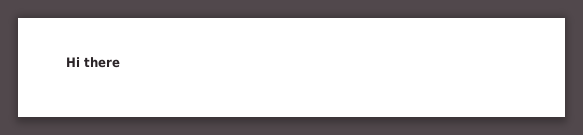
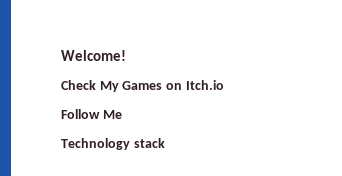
[66,57,120,68] Hi there -> [61,50,126,61] [61,80,224,92] [61,109,122,119] [61,138,165,150] Welcome! // Check My Games on Itch.io // Follow Me // Technology stack

